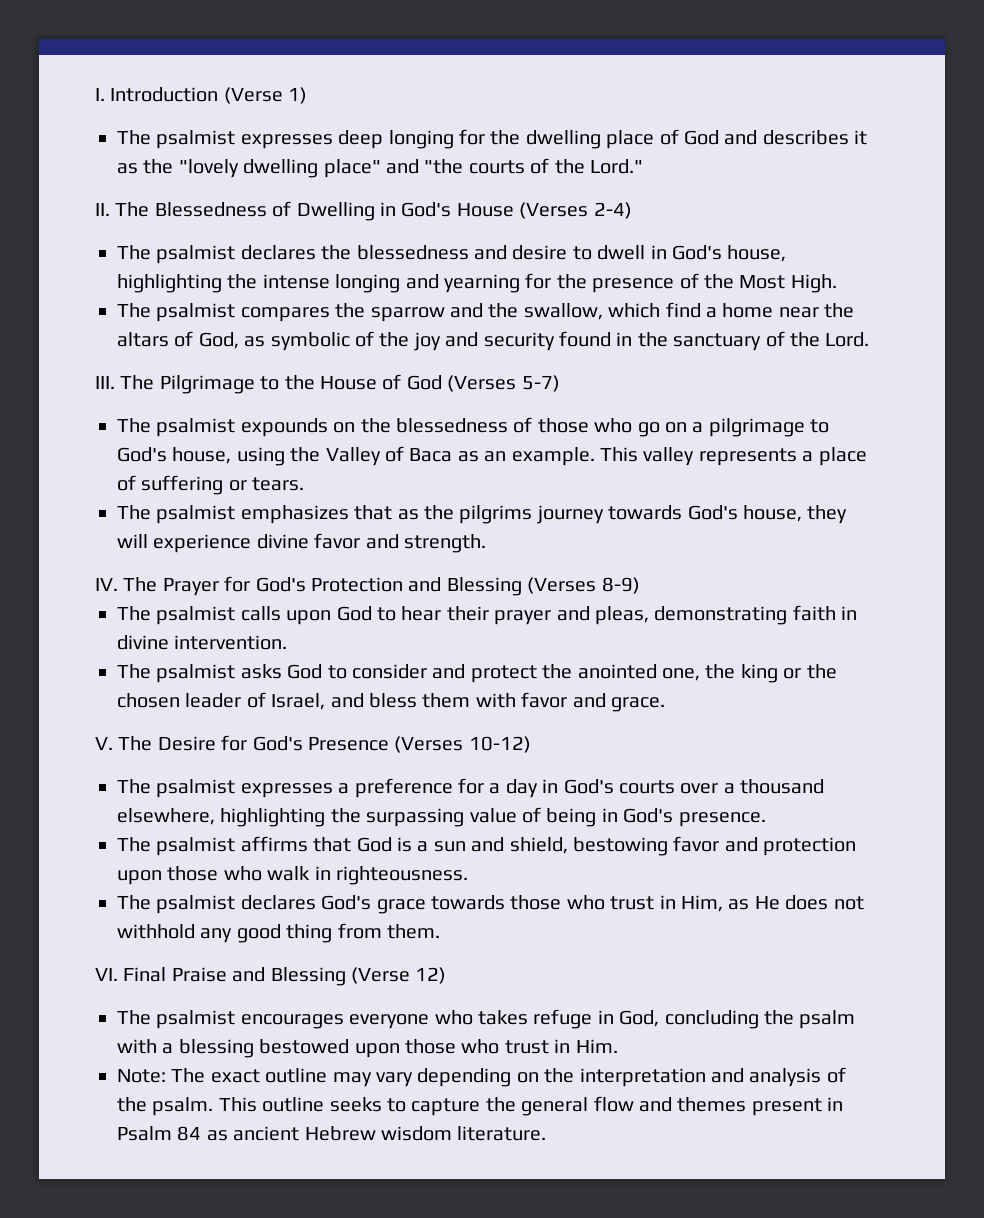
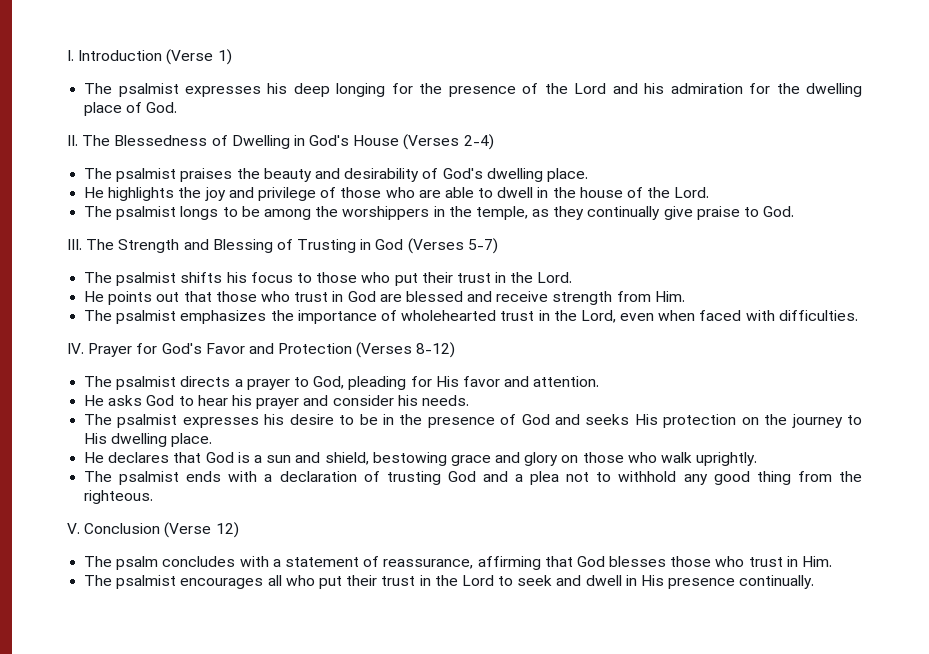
(333, 141) none -> [267,83,288,94] his
[525,129,868,149] [117,158,643,178] dwelling place of God and describes it as the "lovely dwelling place" and "the courts of the Lord." -> [448,83,863,97] [84,102,178,116] presence of the Lord and his admiration for the dwelling place of God.
[240,245,787,262] [117,273,837,293] [117,302,855,322] [117,331,870,351] [95,374,402,394] declares the blessedness and desire to dwell in God's house, highlighting the intense longing and yearning for the presence of the Most High. // The psalmist compares the sparrow and the swallow, which find a home near the altars of God, as symbolic of the joy and security found in the sanctuary of the Lord. // III. The Pilgrimage to the House of -> [180,168,588,182] [84,187,710,201] [84,206,795,220] [67,239,372,253] praises the beauty and desirability of God's dwelling place. // He highlights the joy and privilege of those who are able to dwell in the house of the Lord. // The psalmist longs to be among the worshippers in the temple, as they continually give praise to God. // III. The Strength and Blessing of Trusting in
[240,417,830,437] [117,446,867,466] [117,475,305,495] [117,505,848,524] [117,533,486,553] expounds on the blessedness of those who go on a pilgrimage to God's house, using the Valley of Baca as an example. This valley represents a place of suffering or tears. // The psalmist emphasizes that as the pilgrims journey towards God's house, they will experience divine favor and strength. -> [180,272,573,286] [84,291,685,305] [84,310,858,324] shifts his focus to those who put their trust in the Lord. // He points out that those who trust in God are blessed and receive strength from Him. // The psalmist emphasizes the importance of wholehearted trust in the Lord, even when faced with difficulties.
[123,577,158,592] The -> (84, 348) none
[311,577,640,596] [117,606,332,625] Protection and Blessing (Verses 8-9) // The psalmist calls upon -> [205,342,456,358] [84,376,600,390] [84,395,143,406] Favor and Protection (Verses 8-12) // The psalmist directs a prayer to God, pleading for His favor and attention. // He asks
[446,606,489,621] their -> [231,395,252,406] his
[594,605,858,625] [117,635,288,650] [117,664,837,683] [117,692,665,712] [95,735,531,753] [117,778,825,798] [117,807,766,827] [117,836,308,856] pleas, demonstrating faith in divine intervention. // The psalmist asks God to consider and protect the anointed one, the king or the chosen leader of Israel, and bless them with favor and grace. // V. The Desire for God's Presence (Verses 10-12) // The psalmist expresses a preference for a day in God's courts over a thousand elsewhere, highlighting the surpassing value of being in God's presence. // The psalmist affirms -> [332,395,469,406] [84,414,863,428] [84,433,213,447] [84,452,170,463] consider his needs. // The psalmist expresses his desire to be in the presence of God and seeks His protection on the journey to His dwelling place. // He declares
[673,836,857,856] [117,870,162,885] favor and protection upon -> [450,452,579,466] grace and glory on
[314,866,468,885] [117,895,864,914] in righteousness. // The psalmist declares God's grace towards those who trust in Him, as He does not -> [696,452,758,466] [84,471,612,485] uprightly. // The psalmist ends with a declaration of trusting God and a plea not to
[387,924,440,939] [95,967,447,986] [117,1009,856,1029] [117,1039,400,1058] them. // VI. Final Praise and Blessing (Verse 12) // The psalmist encourages everyone who takes refuge in God, concluding the psalm with a blessing bestowed upon -> [838,471,862,482] [84,490,154,504] [67,522,239,538] [84,556,667,570] the righteous. // V. Conclusion (Verse 12) // The psalm concludes with a statement of reassurance, affirming that God blesses
[117,1067,846,1087] [117,1096,844,1116] [117,1126,547,1141] Note: The exact outline may vary depending on the interpretation and analysis of the psalm. This outline seeks to capture the general flow and themes present in Psalm 84 as ancient Hebrew wisdom literature. -> [84,575,815,589] The psalmist encourages all who put their trust in the Lord to seek and dwell in His presence continually.

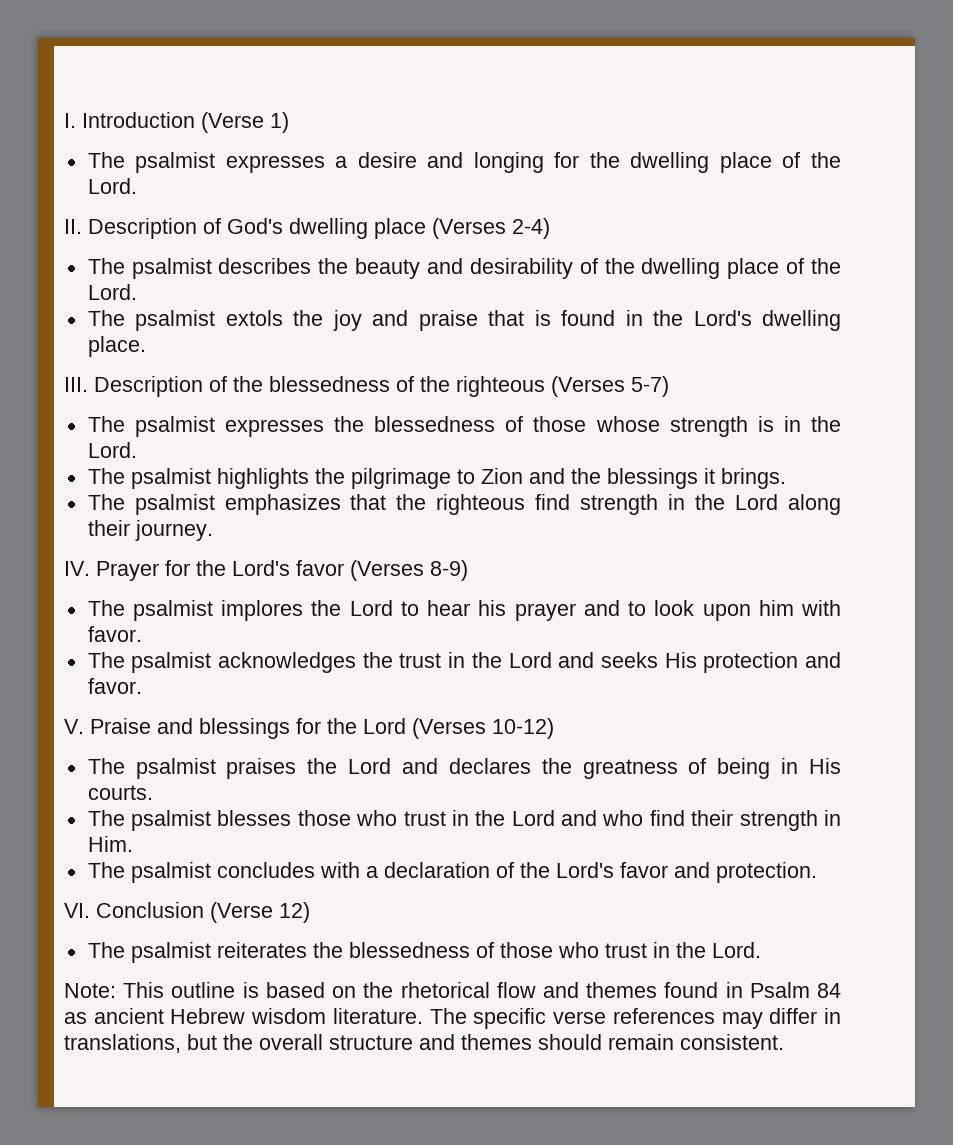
[267,83,743,97] his deep longing for the presence of the Lord and his admiration -> [335,152,544,173] a desire and longing
[146,102,178,113] God. -> [811,152,842,168] [87,178,137,194] the Lord.
[82,135,400,149] The Blessedness of Dwelling in God's House -> [88,218,426,239] Description of God's dwelling place
[180,168,233,182] praises -> [218,258,312,274] describes
[442,168,588,182] [84,187,623,201] God's dwelling place. // He highlights the joy and privilege of those who are able to dwell in the house -> [604,258,780,279] the dwelling place
[180,206,795,220] [67,238,498,254] [84,272,573,286] [84,291,685,305] [84,310,858,324] [67,342,456,358] [84,376,600,390] [84,395,469,409] [84,414,863,428] [84,433,213,447] [84,452,758,466] [84,471,862,485] [84,490,154,504] [67,522,239,538] [84,556,833,570] [84,575,815,589] longs to be among the worshippers in the temple, as they continually give praise to God. // III. The Strength and Blessing of Trusting in God (Verses 5-7) // The psalmist shifts his focus to those who put their trust in the Lord. // He points out that those who trust in God are blessed and receive strength from Him. // The psalmist emphasizes the importance of wholehearted trust in the Lord, even when faced with difficulties. // IV. Prayer for God's Favor and Protection (Verses 8-12) // The psalmist directs a prayer to God, pleading for His favor and attention. // He asks God to hear his prayer and consider his needs. // The psalmist expresses his desire to be in the presence of God and seeks His protection on the journey to His dwelling place. // He declares that God is a sun and shield, bestowing grace and glory on those who walk uprightly. // The psalmist ends with a declaration of trusting God and a plea not to withhold any good thing from the righteous. // V. Conclusion (Verse 12) // The psalm concludes with a statement of reassurance, affirming that God blesses those who trust in Him. // The psalmist encourages all who put their trust in the Lord to seek and dwell in His presence continually. -> [225,310,842,331] [87,336,146,357] [64,376,669,397] [87,416,841,437] [87,442,137,458] [87,468,786,489] [87,494,842,515] [87,520,213,541] [64,560,468,581] [87,600,842,621] [87,626,142,642] [87,652,841,673] [87,678,142,694] [64,718,554,739] [87,758,841,779] [87,785,153,800] [87,810,842,831] [87,836,133,852] [87,862,817,883] [64,902,310,923] [87,942,761,963] [64,982,841,998] [64,1008,842,1029] [64,1034,784,1053] extols the joy and praise that is found in the Lord's dwelling place. // III. Description of the blessedness of the righteous (Verses 5-7) // The psalmist expresses the blessedness of those whose strength is in the Lord. // The psalmist highlights the pilgrimage to Zion and the blessings it brings. // The psalmist emphasizes that the righteous find strength in the Lord along their journey. // IV. Prayer for the Lord's favor (Verses 8-9) // The psalmist implores the Lord to hear his prayer and to look upon him with favor. // The psalmist acknowledges the trust in the Lord and seeks His protection and favor. // V. Praise and blessings for the Lord (Verses 10-12) // The psalmist praises the Lord and declares the greatness of being in His courts. // The psalmist blesses those who trust in the Lord and who find their strength in Him. // The psalmist concludes with a declaration of the Lord's favor and protection. // VI. Conclusion (Verse 12) // The psalmist reiterates the blessedness of those who trust in the Lord. // Note: This outline is based on the rhetorical flow and themes found in Psalm 84 as ancient Hebrew wisdom literature. The specific verse references may differ in translations, but the overall structure and themes should remain consistent.

